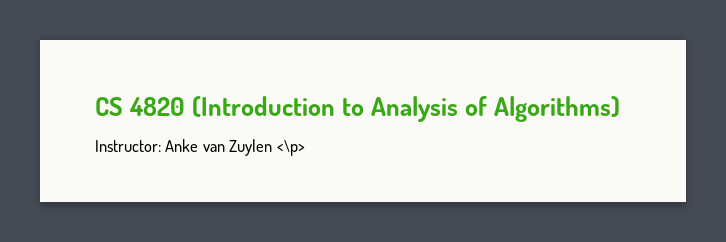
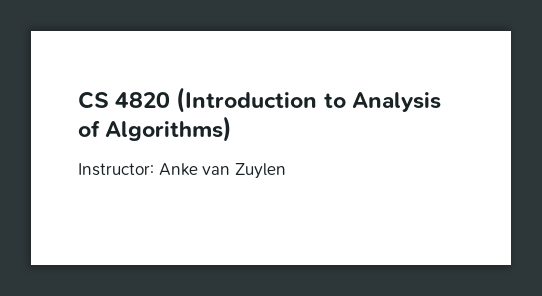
[276,140,305,156] <\p> -> (286, 171) none

